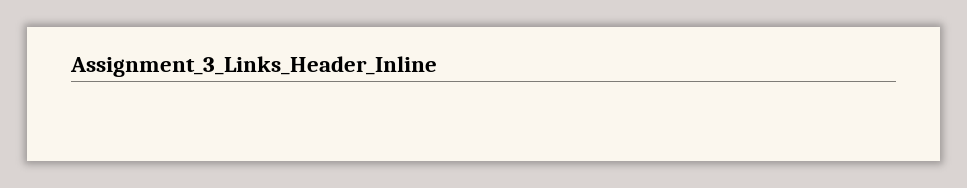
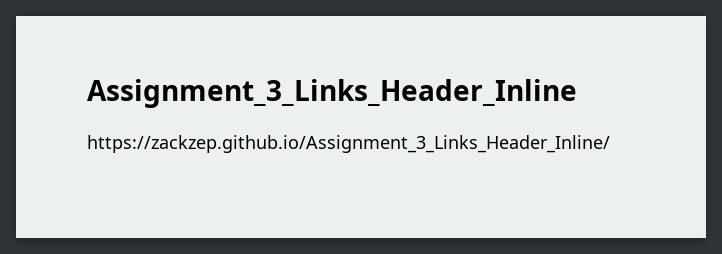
(437, 66) none -> [87,135,610,153] // https://zackzep.github.io/Assignment_3_Links_Header_Inline/

